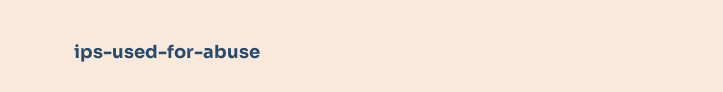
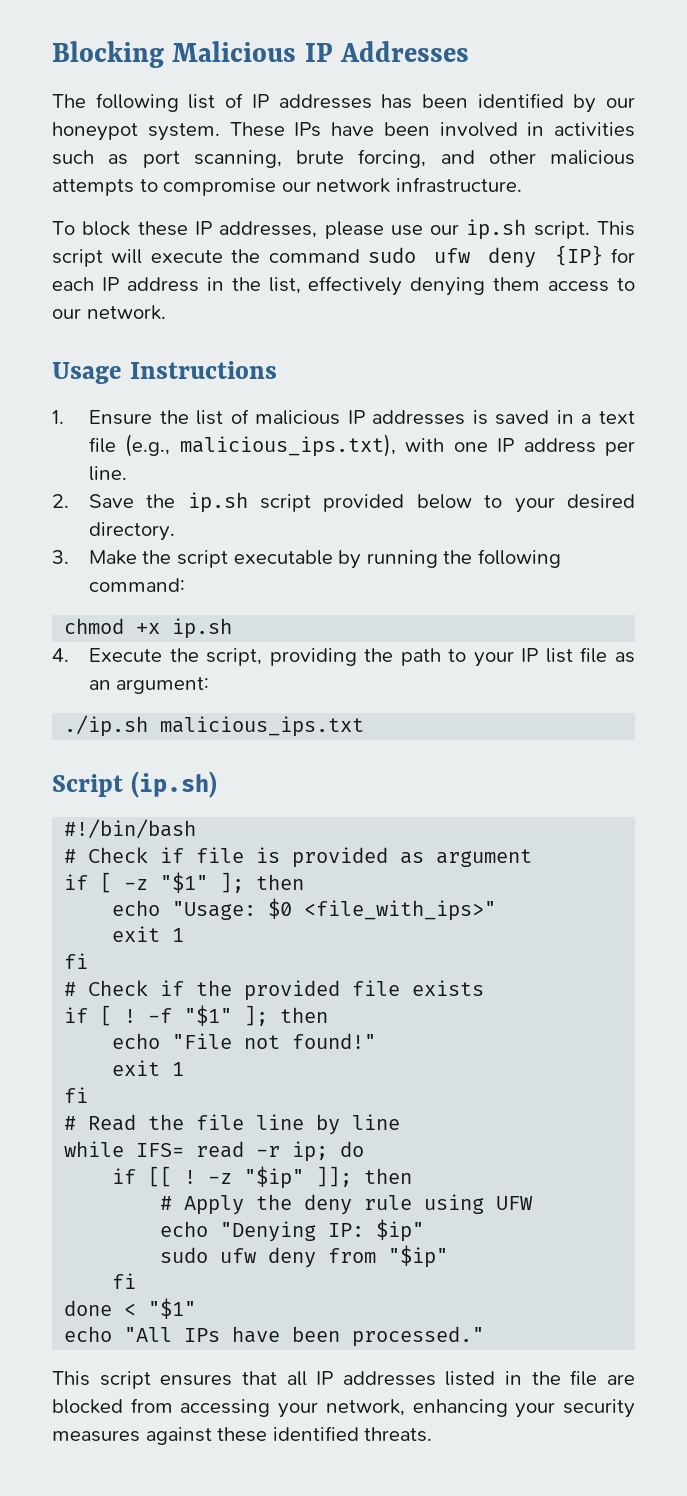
[74,44,260,62] ips-used-for-abuse -> [52,41,470,68] [52,93,635,113] [52,122,635,141] [52,149,635,168] [52,177,522,196] [52,219,635,240] [52,245,636,268] [52,276,635,296] [52,305,166,320] [52,361,277,384] [52,409,635,425] [88,434,635,457] [88,466,127,481] [52,492,636,513] [88,522,175,541] [52,549,561,569] [88,578,185,592] [64,618,233,639] [52,647,635,667] [88,677,210,694] [64,715,365,737] [52,771,217,798] [64,819,197,839] [64,847,533,868] [64,872,305,893] [112,898,497,921] [112,926,185,942] [64,953,89,969] [64,980,485,1001] [64,1005,329,1026] [112,1033,377,1049] [112,1060,185,1076] [64,1087,89,1103] [64,1114,401,1135] [64,1141,365,1162] [112,1166,413,1189] [160,1194,534,1215] [160,1219,425,1242] [160,1245,449,1268] [112,1273,137,1289] [64,1298,197,1319] [64,1326,485,1347] [52,1370,635,1389] [52,1398,635,1418] [52,1426,433,1445] Blocking Malicious IP Addresses // The following list of IP addresses has been identified by our honeypot system. These IPs have been involved in activities such as port scanning, brute forcing, and other malicious attempts to compromise our network infrastructure. // To block these IP addresses, please use our ip.sh script. This script will execute the command sudo ufw deny {IP} for each IP address in the list, effectively denying them access to our network. // Usage Instructions // 1. Ensure the list of malicious IP addresses is saved in a text file (e.g., malicious_ips.txt), with one IP address per line. // 2. Save the ip.sh script provided below to your desired directory. // 3. Make the script executable by running the following command: // chmod +x ip.sh // 4. Execute the script, providing the path to your IP list file as an argument: // ./ip.sh malicious_ips.txt // Script (ip.sh) // #!/bin/bash // # Check if file is provided as argument // if [ -z "$1" ]; then // echo "Usage: $0 <file_with_ips>" // exit 1 // fi // # Check if the provided file exists // if [ ! -f "$1" ]; then // echo "File not found!" // exit 1 // fi // # Read the file line by line // while IFS= read -r ip; do // if [[ ! -z "$ip" ]]; then // # Apply the deny rule using UFW // echo "Denying IP: $ip" // sudo ufw deny from "$ip" // fi // done < "$1" // echo "All IPs have been processed." // This script ensures that all IP addresses listed in the file are blocked from accessing your network, enhancing your security measures against these identified threats.

